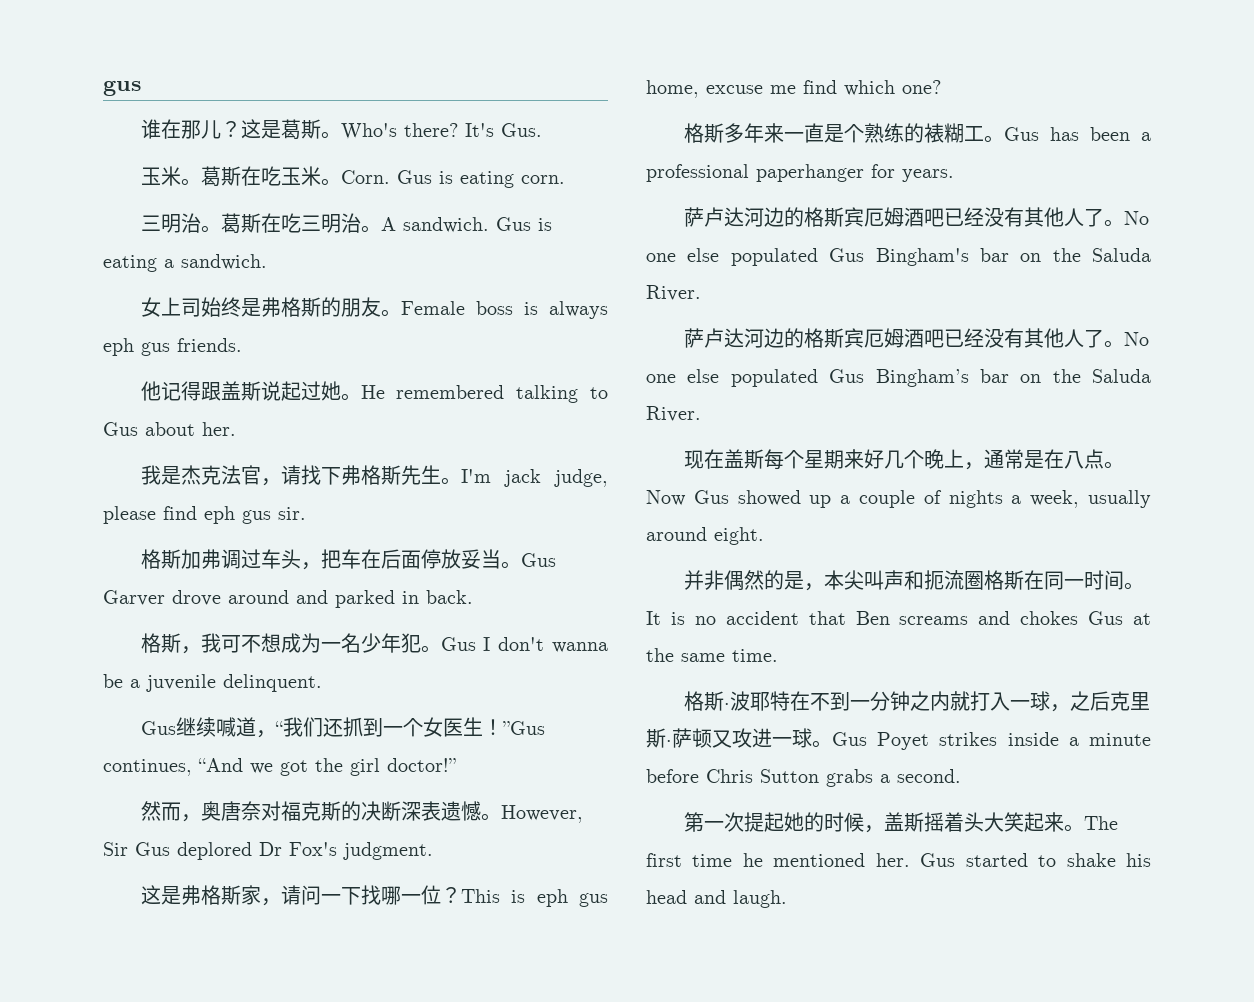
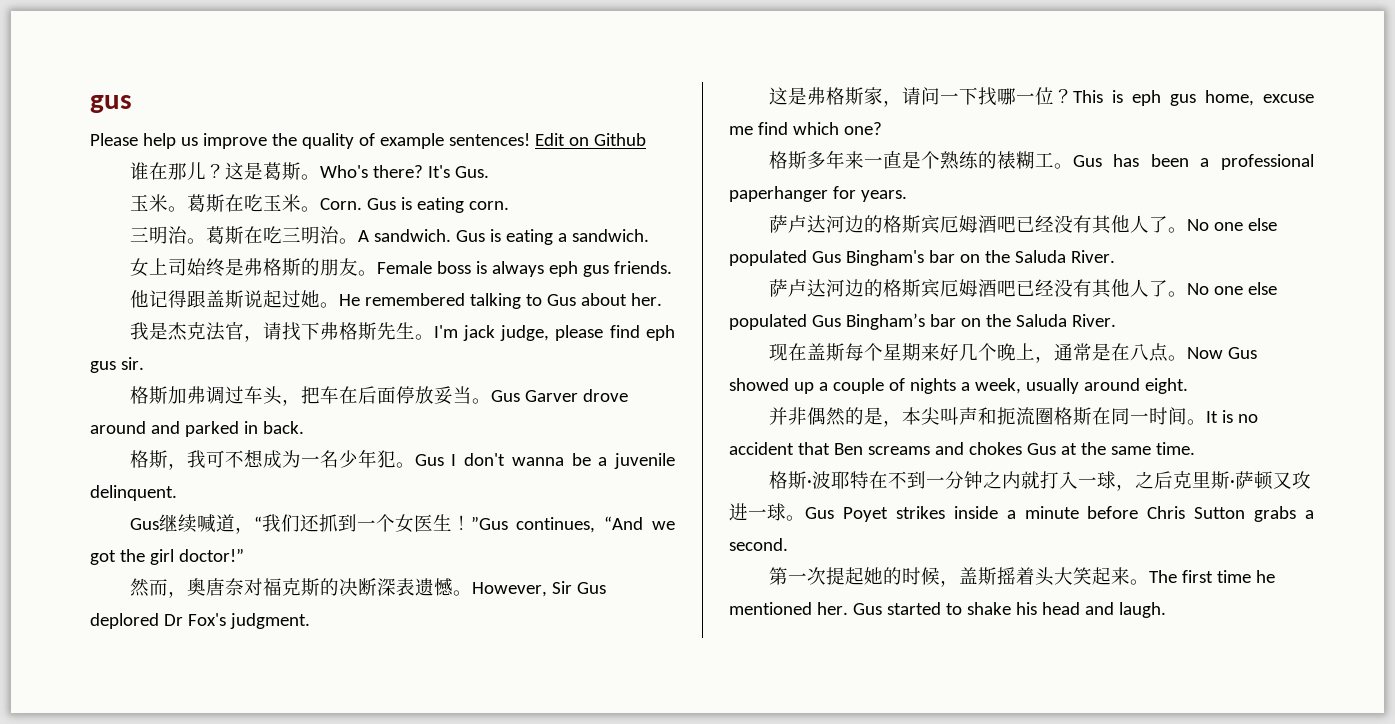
[103,80,141,96] gus -> [90,95,132,113] [90,133,646,149] gus // Please help us improve the quality of example sentences! Edit on Github

